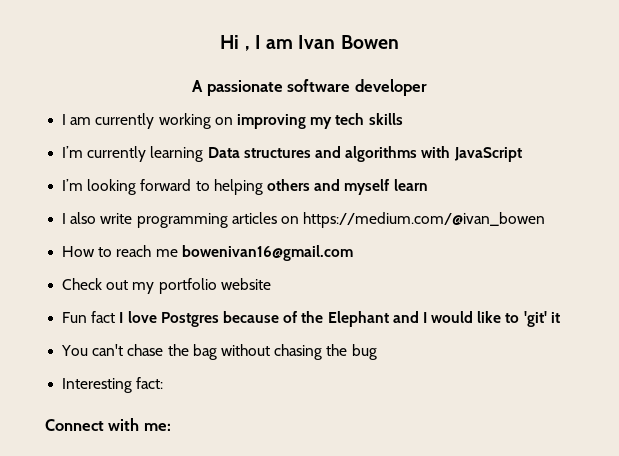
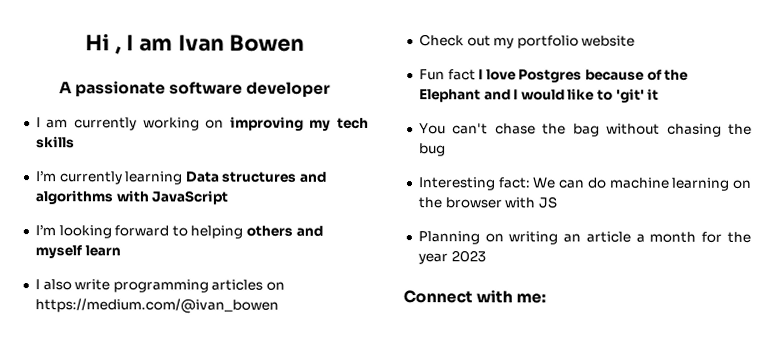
[62,245,353,261] // How to reach me bowenivan16@gmail.com -> (279, 306) none
(164, 383) none -> [532,177,751,191] [417,196,557,209] [417,231,751,245] [417,250,486,265] We can do machine learning on the browser with JS // Planning on writing an article a month for the year 2023

